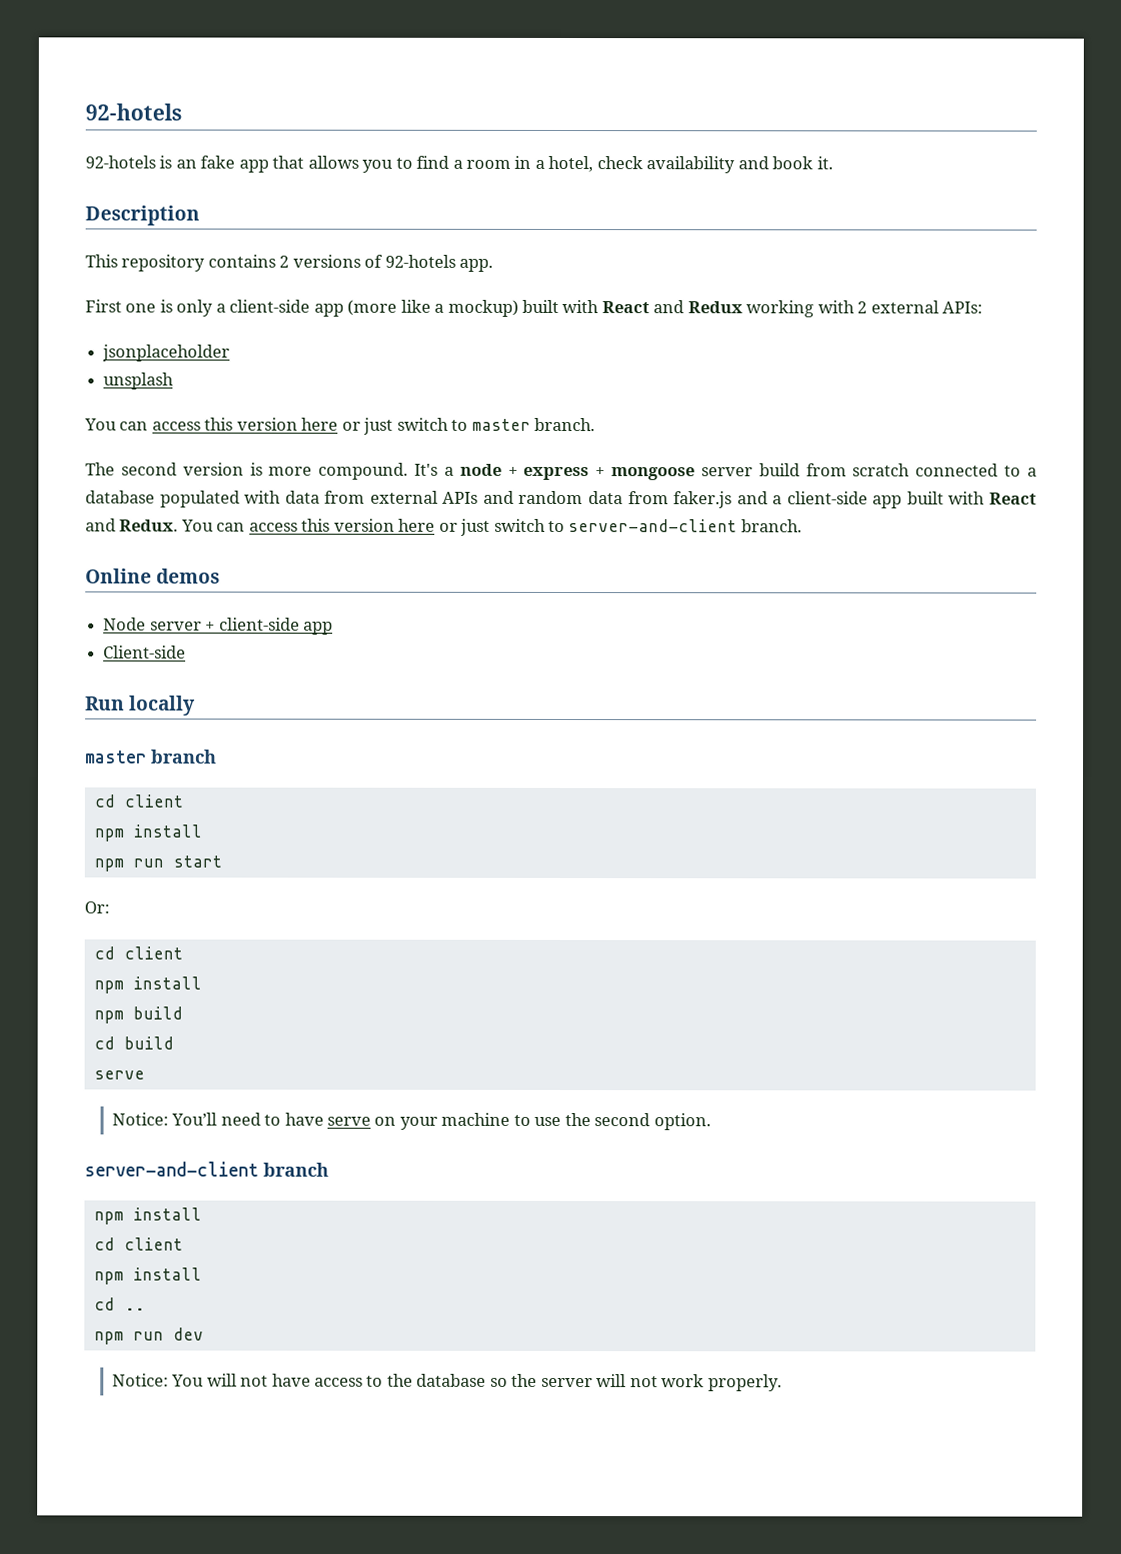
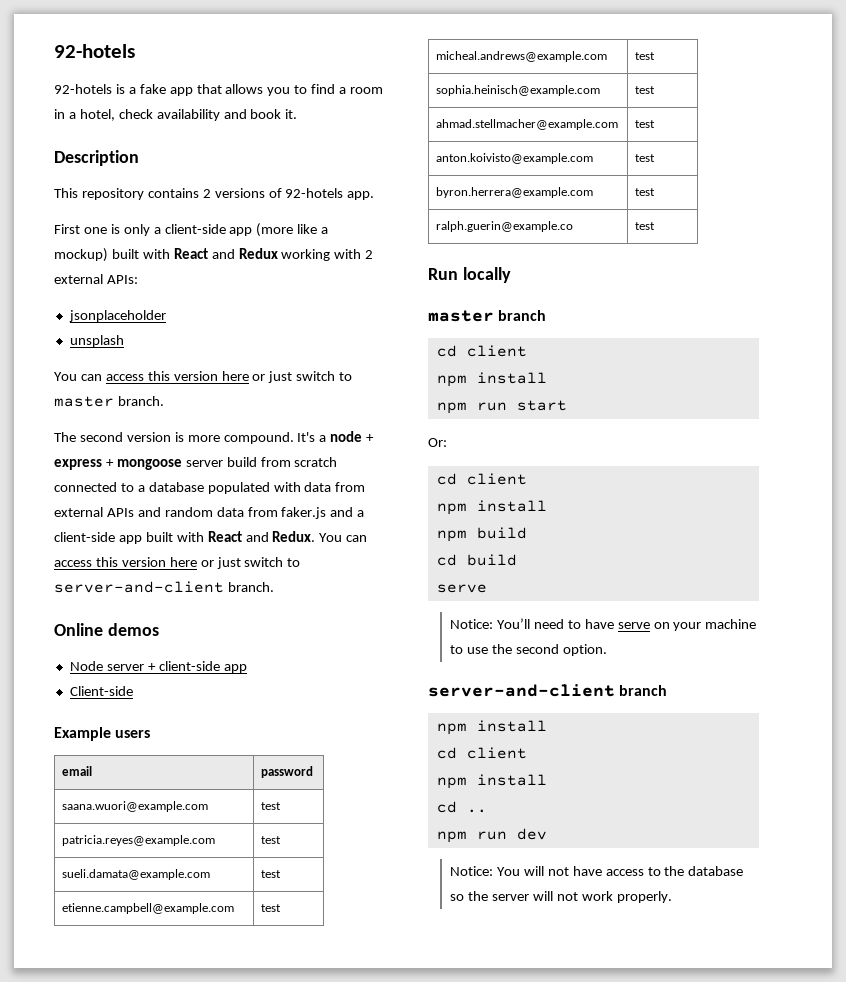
[175,159,197,169] an -> [128,87,136,94] a
(187, 652) none -> [54,727,151,741] [62,766,93,776] [261,766,314,778] [62,801,209,812] [261,802,282,810] [62,835,216,846] [261,836,282,844] [62,869,211,880] [261,870,282,878] [62,903,235,914] [261,904,282,912] [436,51,608,62] [635,52,656,60] [436,85,601,96] [635,86,656,94] [436,119,619,130] [635,120,656,128] [436,153,594,164] [635,154,656,162] [436,187,594,198] [635,188,656,196] [436,221,574,232] [635,222,656,230] // Example users // email | password // saana.wuori@example.com | test // patricia.reyes@example.com | test // sueli.damata@example.com | test // etienne.campbell@example.com | test // micheal.andrews@example.com | test // sophia.heinisch@example.com | test // ahmad.stellmacher@example.com | test // anton.koivisto@example.com | test // byron.herrera@example.com | test // ralph.guerin@example.co | test

